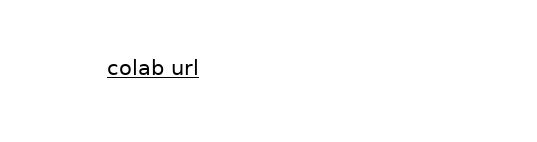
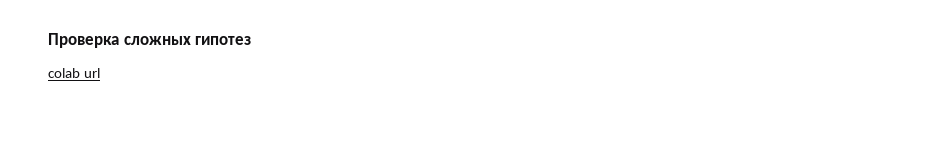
(107, 67) none -> [48,33,252,48] Проверка сложных гипотез //

